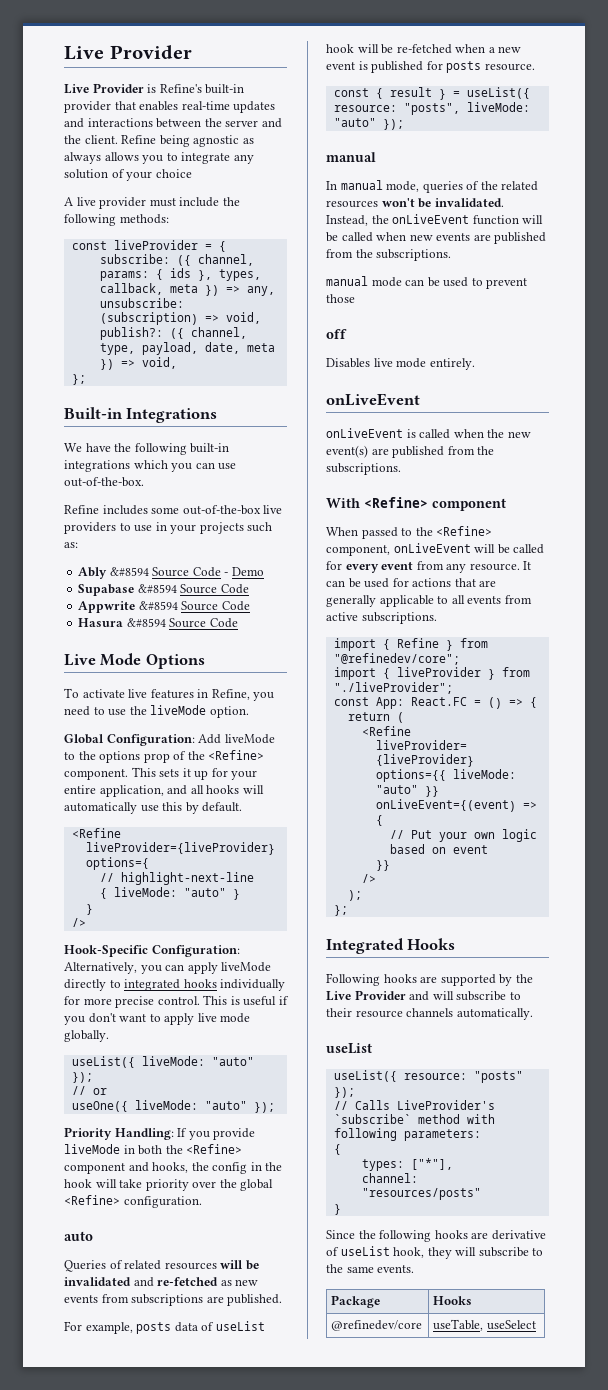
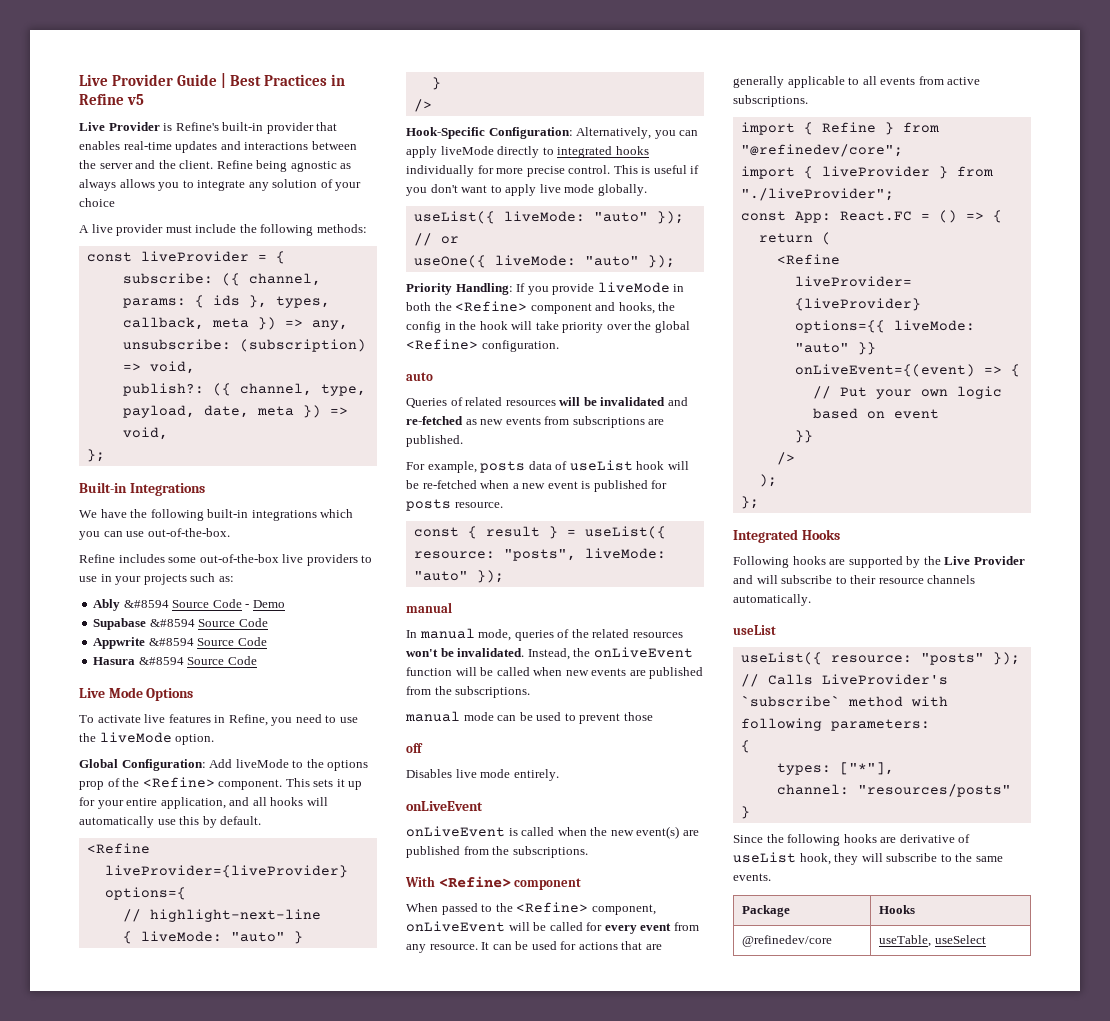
[64,45,192,60] Live Provider -> [79,73,346,88] [79,93,145,105] Live Provider Guide | Best Practices in Refine v5

